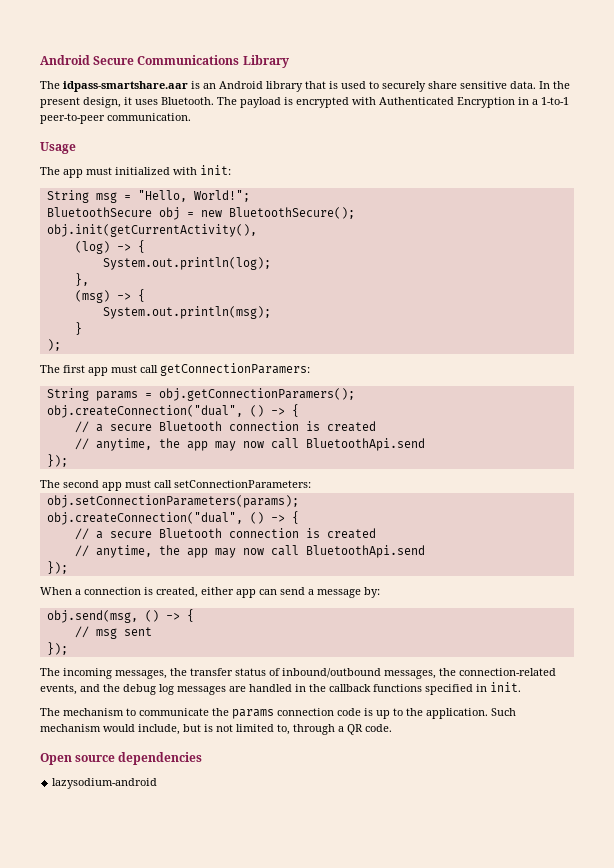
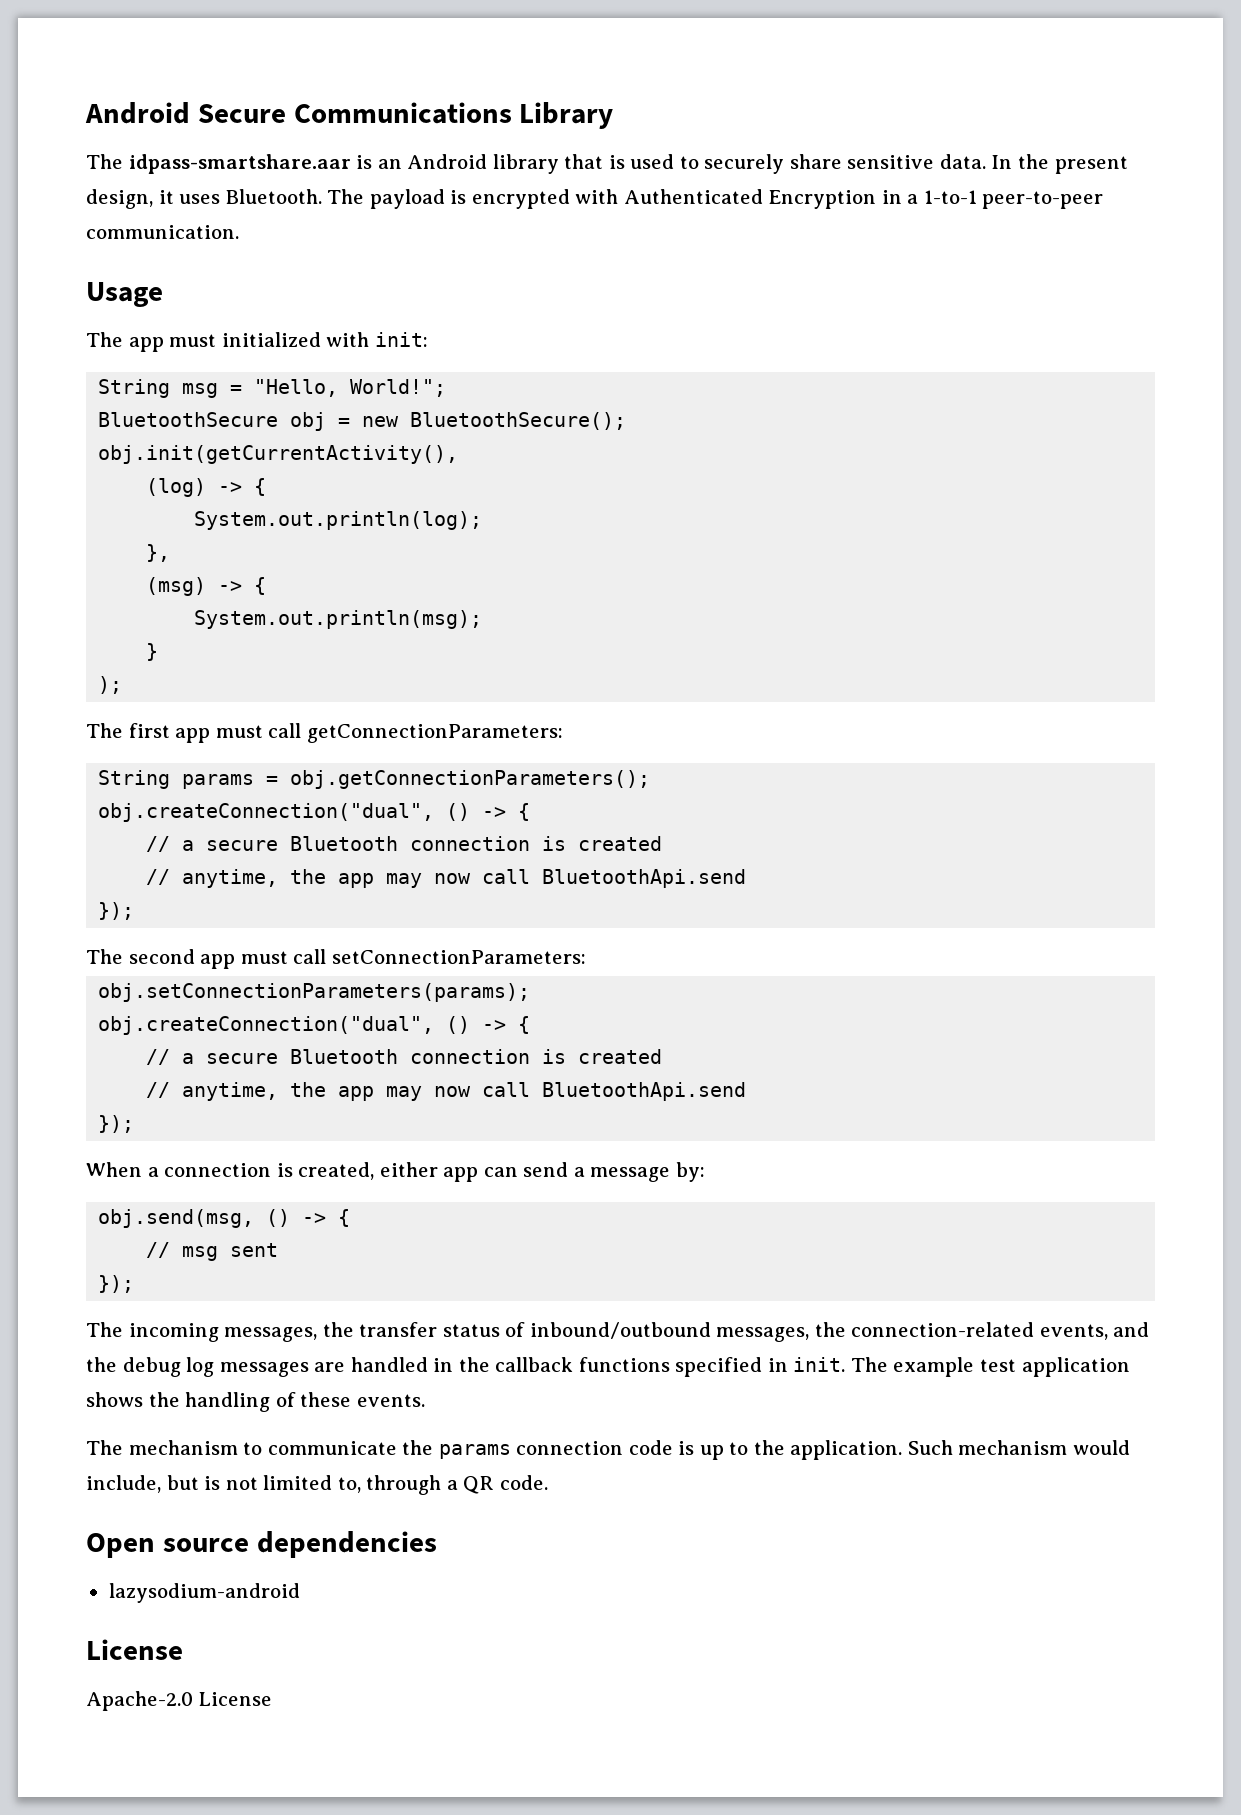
[160,363,310,376] getConnectionParamers: -> [306,724,563,743] getConnectionParameters:
[158,388,355,401] obj.getConnectionParamers(); -> [290,770,651,789] obj.getConnectionParameters();
(521, 687) none -> [850,1357,1130,1377] [86,1392,425,1412] The example test application shows the handling of these events.
(158, 783) none -> [86,1639,183,1660] [86,1691,272,1711] // License // Apache-2.0 License

